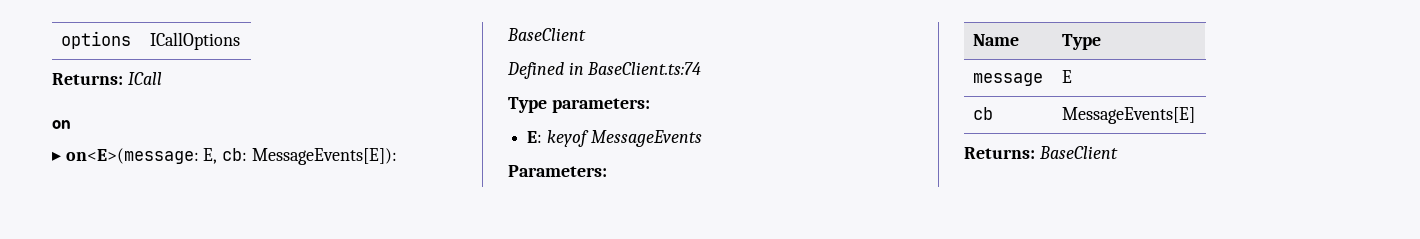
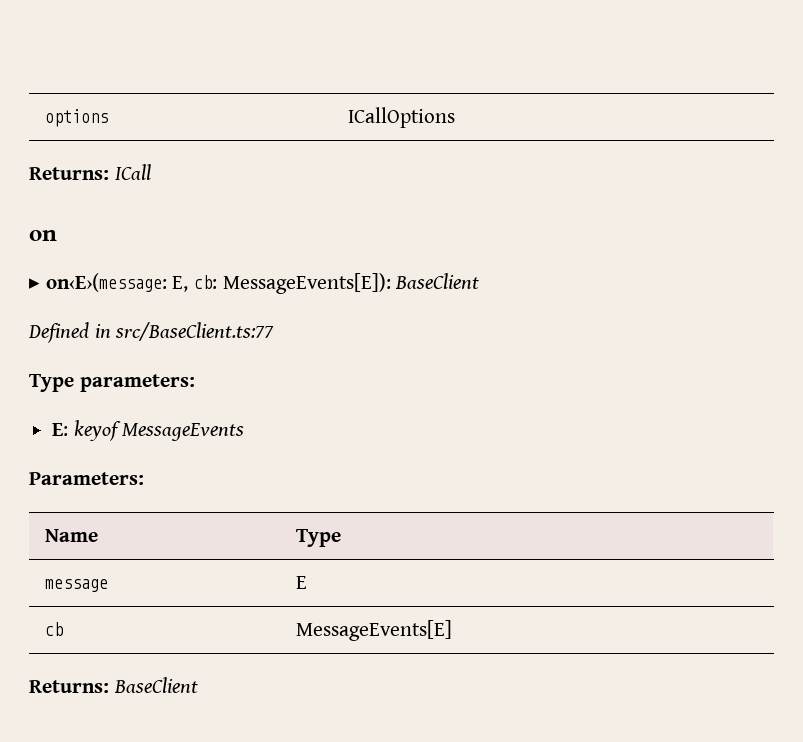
[65,148,199,164] on<E>(message: -> [45,273,167,292] on‹E›(message:
[587,62,702,75] BaseClient.ts:74 -> [115,322,275,341] src/BaseClient.ts:77

